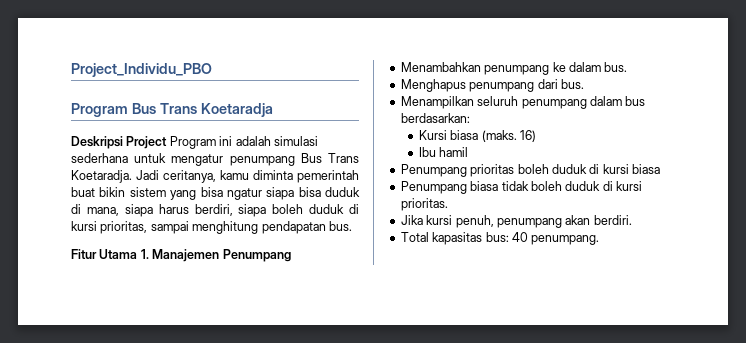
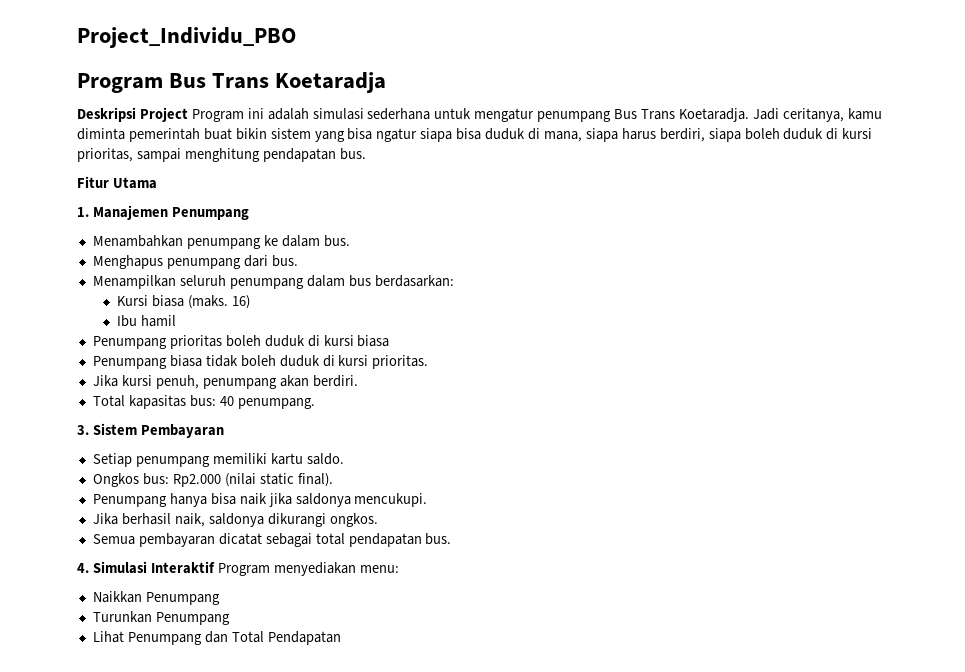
(138, 254) none -> (157, 183) //
(600, 240) none -> [77,423,224,438] [92,453,344,467] [92,473,333,487] [92,493,428,507] [92,513,378,527] [92,533,452,547] [77,561,399,576] [92,591,220,605] [92,611,230,625] [92,631,341,645] // 3. Sistem Pembayaran // Setiap penumpang memiliki kartu saldo. // Ongkos bus: Rp2.000 (nilai static final). // Penumpang hanya bisa naik jika saldonya mencukupi. // Jika berhasil naik, saldonya dikurangi ongkos. // Semua pembayaran dicatat sebagai total pendapatan bus. // 4. Simulasi Interaktif Program menyediakan menu: // Naikkan Penumpang // Turunkan Penumpang // Lihat Penumpang dan Total Pendapatan

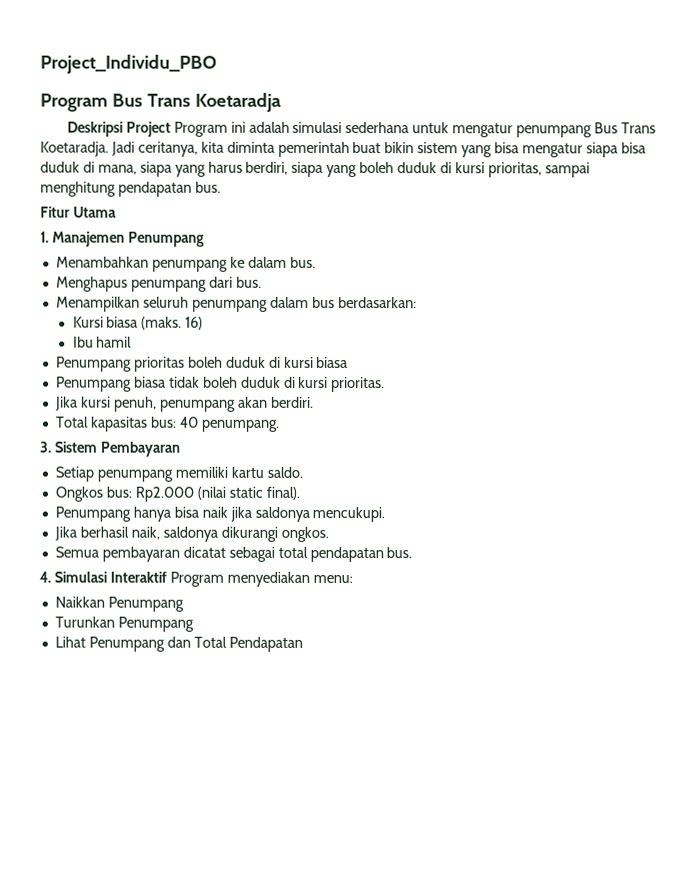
[847,108,882,120] kamu -> [200,141,224,153] kita
[376,128,418,142] ngatur -> [522,143,584,158] mengatur
(618, 135) none -> [174,164,206,177] yang
(741, 135) none -> [326,164,358,178] yang

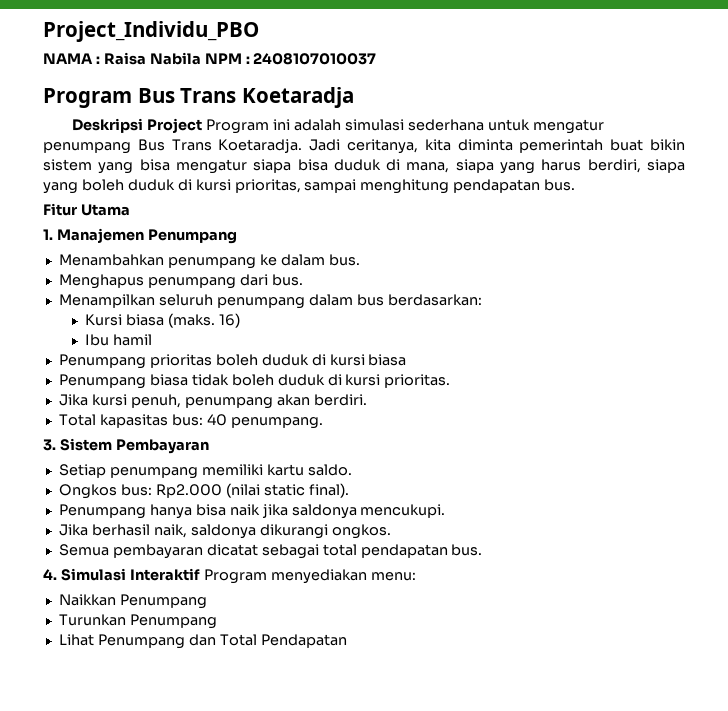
(217, 64) none -> [43,52,377,65] // NAMA : Raisa Nabila NPM : 2408107010037

